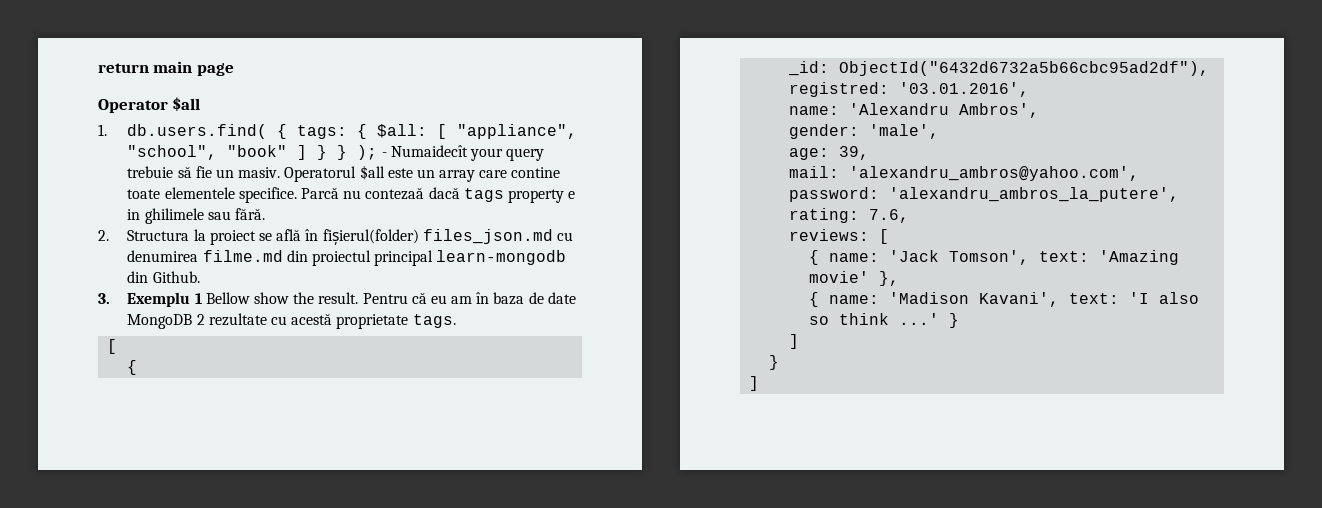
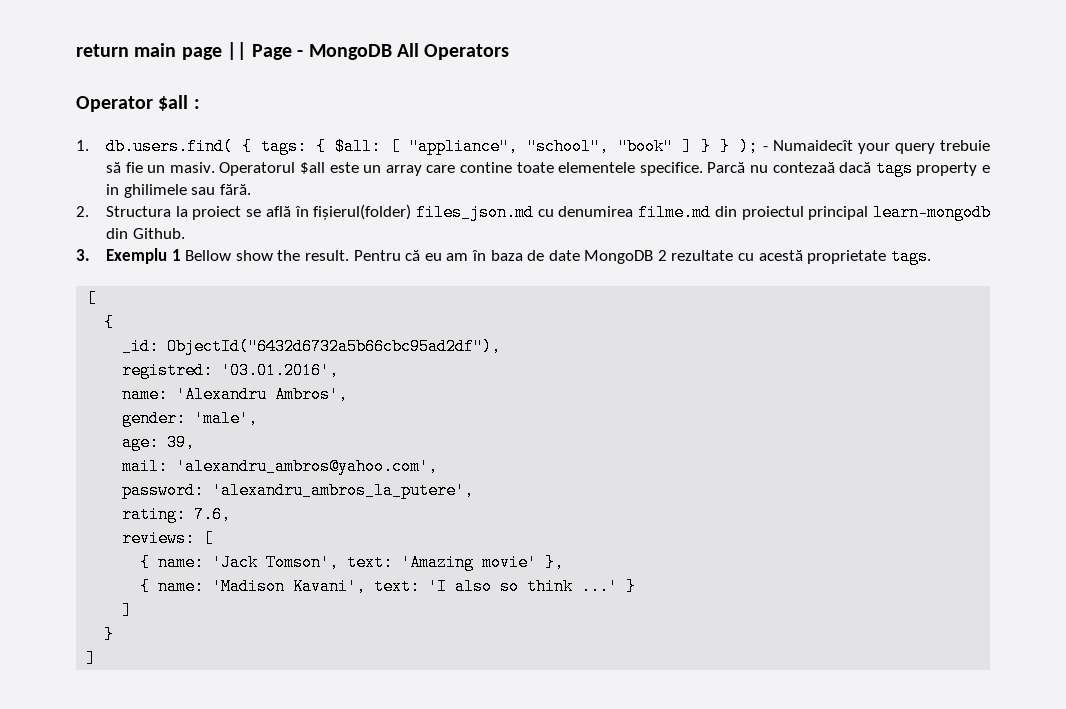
(234, 69) none -> [226,42,510,60] || Page - MongoDB All Operators
(201, 104) none -> [193,99,200,109] :

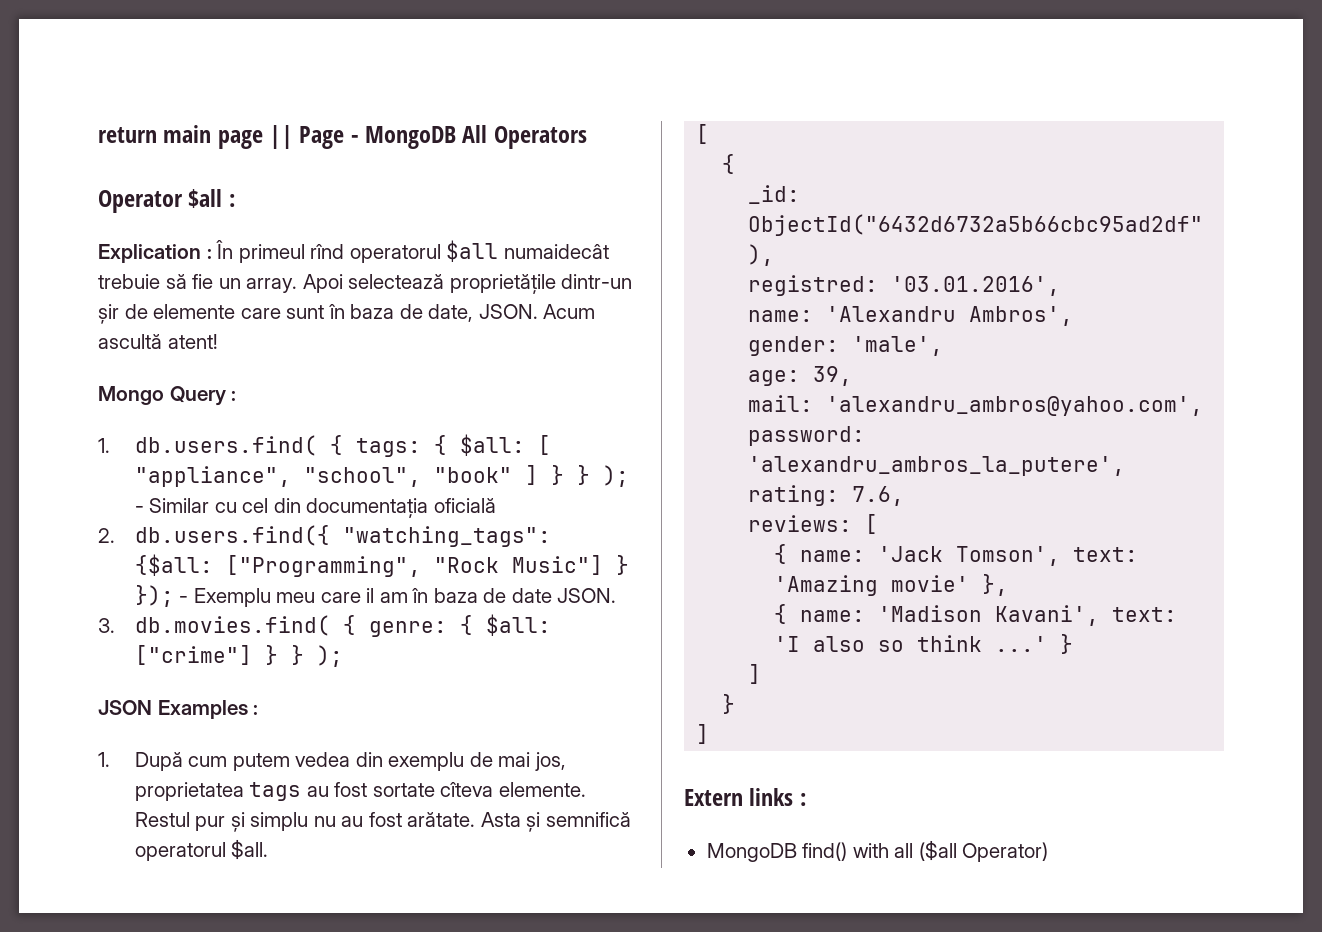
(200, 104) none -> [98,240,609,263] [98,274,633,294] [98,304,596,324] [98,334,218,349] [98,386,237,406] // Explication : În primeul rînd operatorul $all numaidecât trebuie să fie un array. Apoi selectează proprietățile dintr-un șir de elemente care sunt în baza de date, JSON. Acum ascultă atent! // Mongo Query :
[772,140,990,154] [106,160,990,177] [106,184,251,198] [76,204,991,221] [106,228,185,239] [76,248,442,264] Numaidecît your query trebuie să fie un masiv. Operatorul $all este un array care contine toate elementele specifice. Parcă nu contezaă dacă tags property e in ghilimele sau fără. // 2. Structura la proiect se află în fișierul(folder) files_json.md cu denumirea filme.md din proiectul principal learn-mongodb din Github. // 3. Exemplu 1 Bellow show the result. Pentru că eu -> [149,498,496,518] [98,525,551,547] [134,554,629,577] [134,585,375,607] Similar cu cel din documentația oficială // 2. db.users.find({ "watching_tags": {$all: ["Programming", "Rock Music"] } }); - Exemplu meu care il
[584,248,931,265] MongoDB 2 rezultate cu acestă proprietate tags. -> [557,588,617,603] [98,614,551,637] [134,645,343,667] [98,700,259,719] [98,752,566,771] [134,782,586,801] [134,812,631,832] [134,839,269,861] JSON. // 3. db.movies.find( { genre: { $all: ["crime"] } } ); // JSON Examples : // 1. După cum putem vedea din exemplu de mai jos, proprietatea tags au fost sortate cîteva elemente. Restul pur și simplu nu au fost arătate. Asta și semnifică operatorul $all.
(97, 658) none -> [684,788,806,806] [706,840,1049,862] // Extern links : // MongoDB find() with all ($all Operator)

